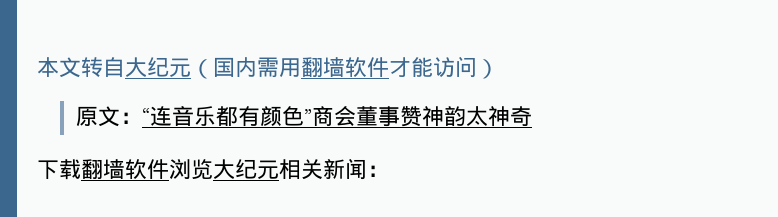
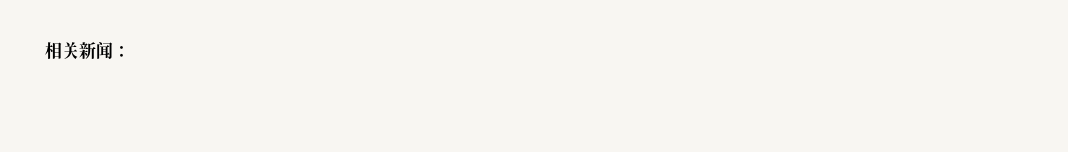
[37,56,499,79] [75,106,532,127] [37,159,279,180] 本文转自大纪元（国内需用翻墙软件才能访问） // 原文：“连音乐都有颜色”商会董事赞神韵太神奇 // 下载翻墙软件浏览大纪元 -> (45, 50) none

